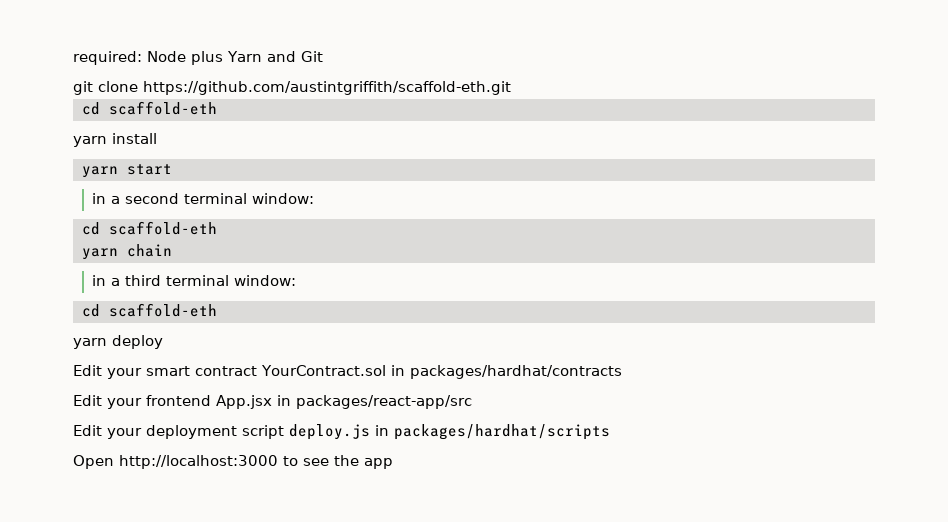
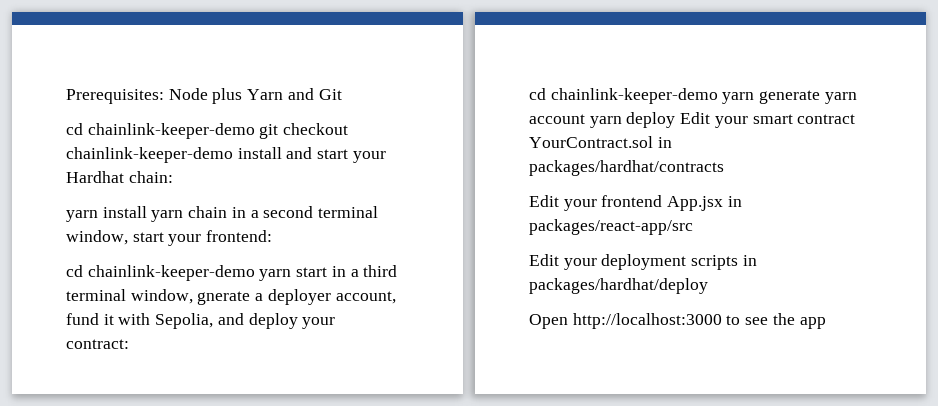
[73,51,142,65] required: -> [66,89,164,104] Prerequisites:
[73,81,511,95] [81,101,217,115] git clone https://github.com/austintgriffith/scaffold-eth.git // cd scaffold-eth -> [66,123,349,139] [66,147,386,163] [66,171,173,183] cd chainlink-keeper-demo git checkout chainlink-keeper-demo install and start your Hardhat chain:
[81,164,172,178] // yarn start // -> [151,206,228,222] yarn chain
[252,193,315,204] [81,221,217,235] [81,244,172,260] [92,275,297,286] [81,303,217,317] window: // cd scaffold-eth // yarn chain // in a third terminal window: // cd scaffold-eth // -> [66,230,273,246] [66,265,398,281] [66,289,396,305] [66,313,336,329] [66,339,129,349] [529,88,857,104] [529,114,585,124] window, start your frontend: // cd chainlink-keeper-demo yarn start in a third terminal window, gnerate a deployer account, fund it with Sepolia, and deploy your contract: // cd chainlink-keeper-demo yarn generate yarn account
(163, 342) // -> (676, 120) none
[242,424,610,440] script deploy.js in packages/hardhat/scripts -> [691,255,757,270] [529,278,708,294] scripts in packages/hardhat/deploy

